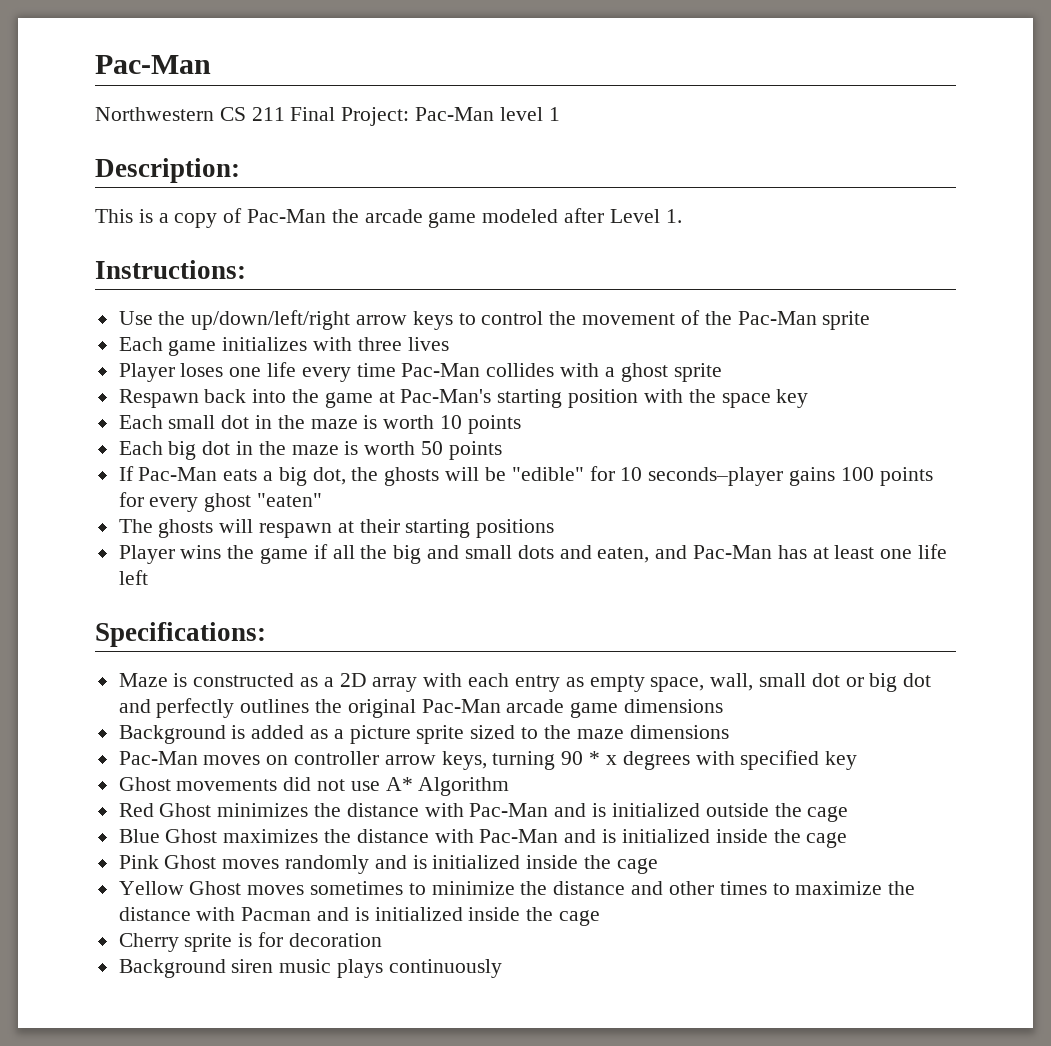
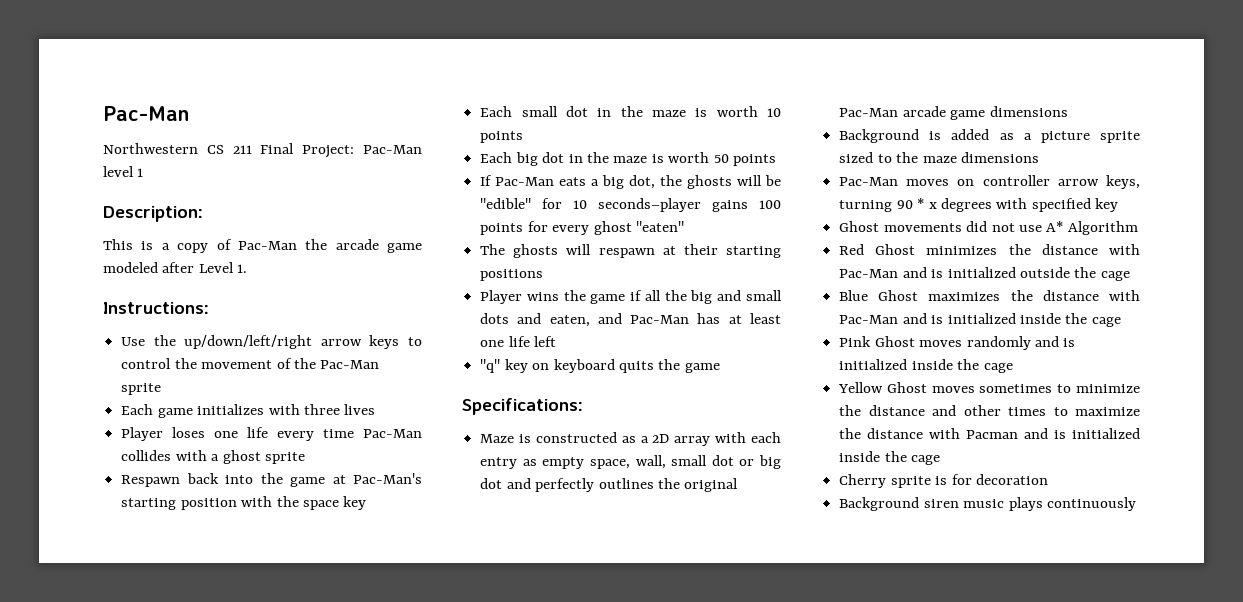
(148, 577) none -> [480,359,720,373] // "q" key on keyboard quits the game

